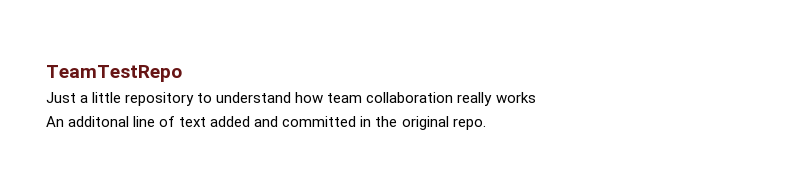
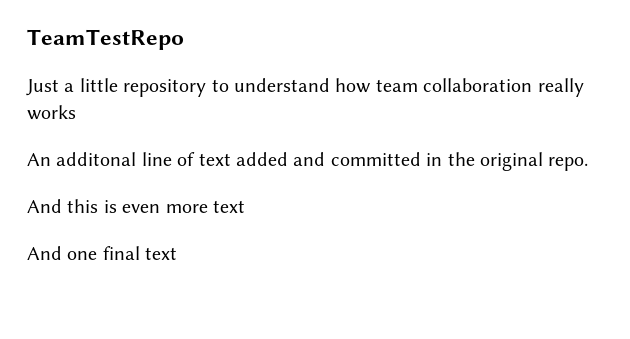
(486, 124) none -> [27,199,246,213] [27,246,178,260] // And this is even more text // And one final text

